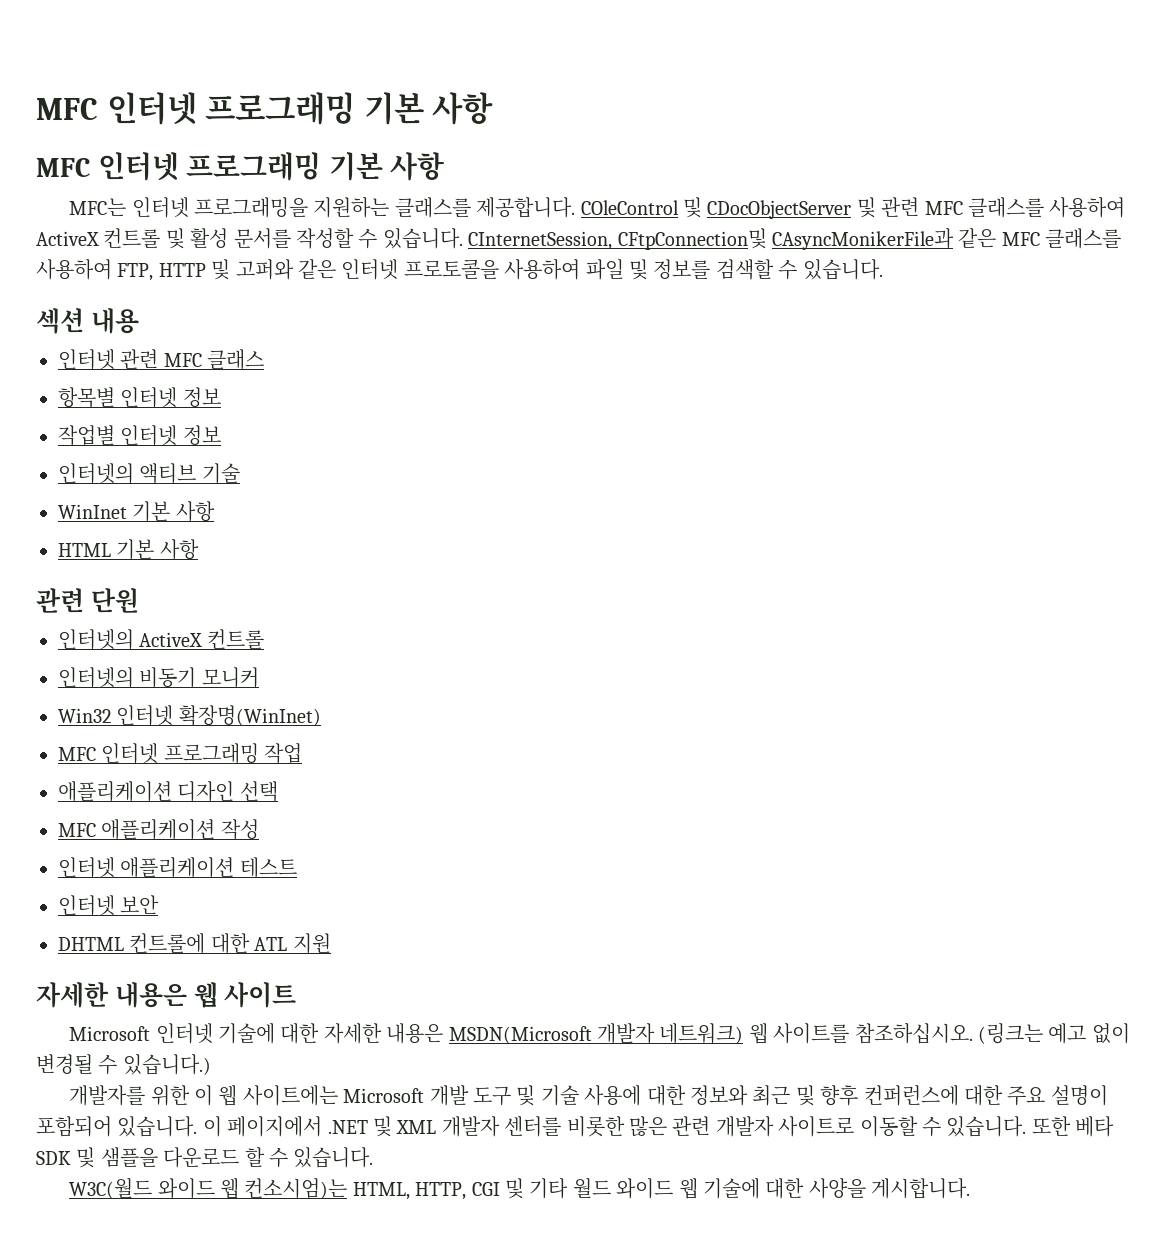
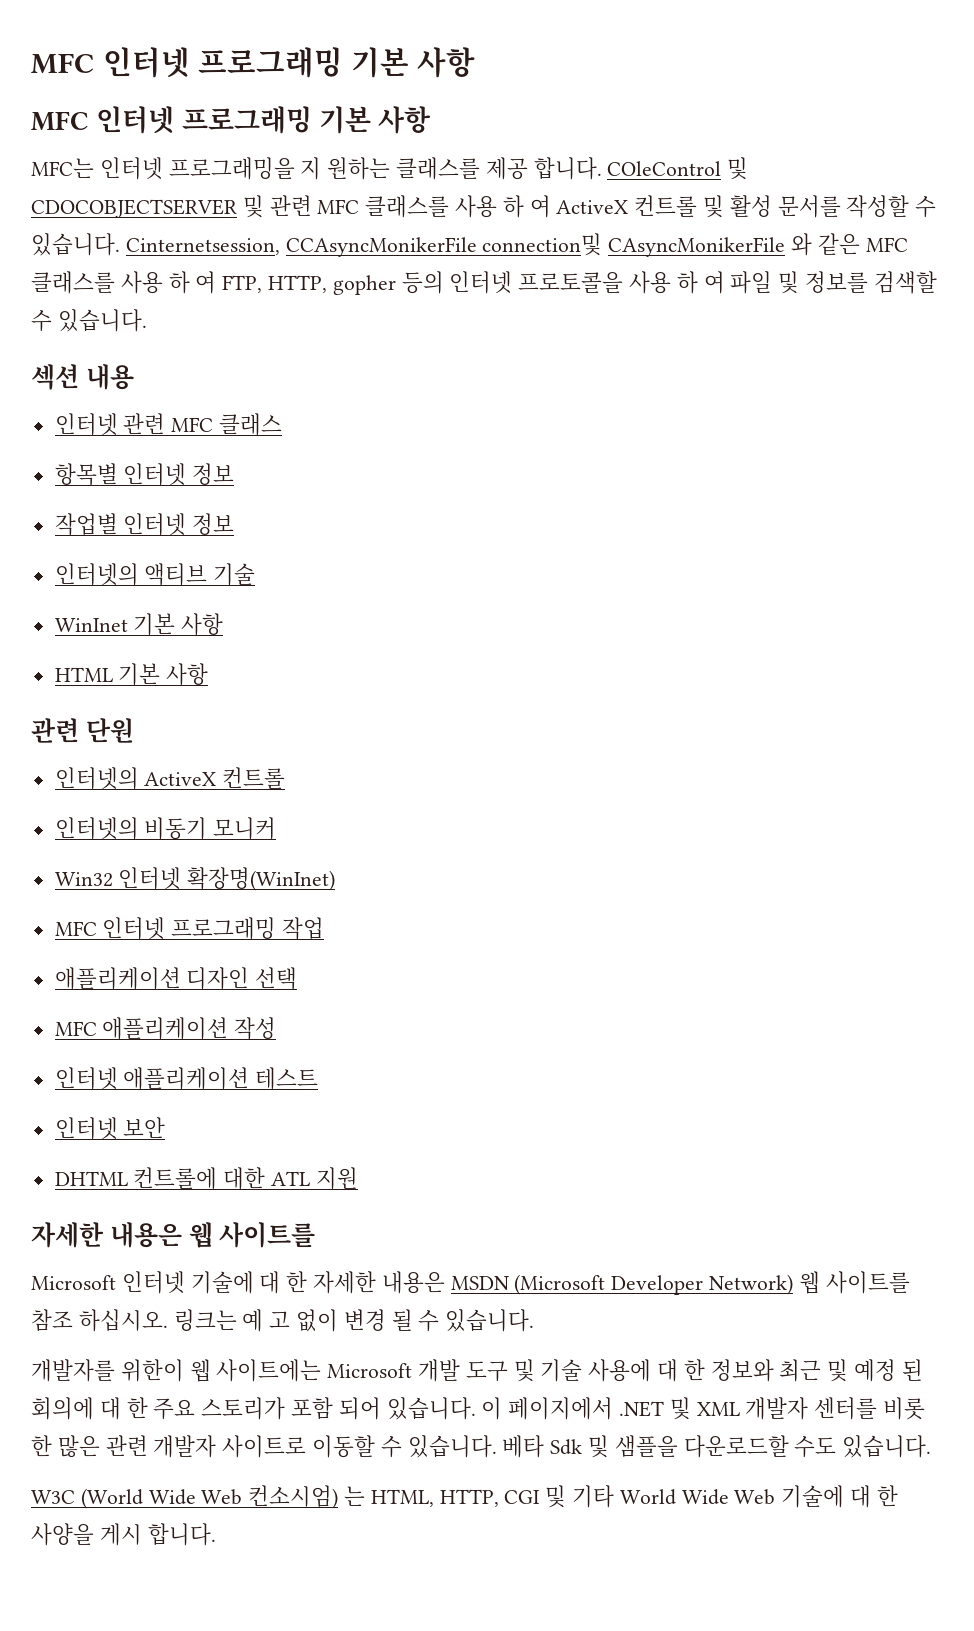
[313,197,576,218] 지원하는 클래스를 제공합니다. -> [300,157,602,180] 지 원하는 클래스를 제공 합니다.
[707,200,852,219] CDocObjectServer -> [31,199,237,218] CDOCOBJECTSERVER
[1049,197,1126,218] 사용하여 -> [455,195,551,218] 사용 하 여
[468,228,1122,250] [36,259,581,281] CInternetSession, CFtpConnection및 CAsyncMonikerFile과 같은 MFC 클래스를 사용하여 FTP, HTTP 및 고퍼와 같은 인터넷 프로토콜을 사용하여 -> [125,233,908,257] [31,271,725,295] Cinternetsession, CCAsyncMonikerFile connection및 CAsyncMonikerFile 와 같은 MFC 클래스를 사용 하 여 FTP, HTTP, gopher 등의 인터넷 프로토콜을 사용 하 여
[224,982,297,1008] 사이트 -> [219,1222,316,1248] 사이트를
[280,1023,1130,1044] [36,1054,211,1075] 대한 자세한 내용은 MSDN(Microsoft 개발자 네트워크) 웹 사이트를 참조하십시오. (링크는 예고 없이 변경될 수 있습니다.) -> [259,1271,910,1295] [31,1309,535,1332] 대 한 자세한 내용은 MSDN (Microsoft Developer Network) 웹 사이트를 참조 하십시오. 링크는 예 고 없이 변경 될 수 있습니다.
[150,1085,214,1106] 위한 이 -> [120,1359,184,1382] 위한이
[646,1085,686,1106] 대한 -> [657,1359,705,1382] 대 한
[820,1085,1108,1106] [36,1116,112,1137] 향후 컨퍼런스에 대한 주요 설명이 포함되어 -> [854,1359,923,1382] [31,1397,381,1420] 예정 된 회의에 대 한 주요 스토리가 포함 되어
[566,1116,625,1137] 비롯한 -> [883,1397,926,1420] [31,1435,52,1457] 비롯 한
[1031,1116,1115,1137] [36,1147,374,1168] [69,1177,348,1199] 또한 베타 SDK 및 샘플을 다운로드 할 수 있습니다. // W3C(월드 와이드 웹 컨소시엄)는 -> [502,1435,932,1458] [31,1485,366,1509] 베타 Sdk 및 샘플을 다운로드할 수도 있습니다. // W3C (World Wide Web 컨소시엄) 는
[572,1177,971,1199] 월드 와이드 웹 기술에 대한 사양을 게시합니다. -> [619,1485,898,1508] [31,1523,216,1546] World Wide Web 기술에 대 한 사양을 게시 합니다.

